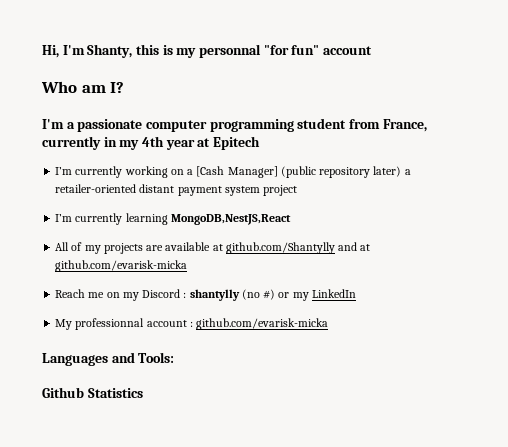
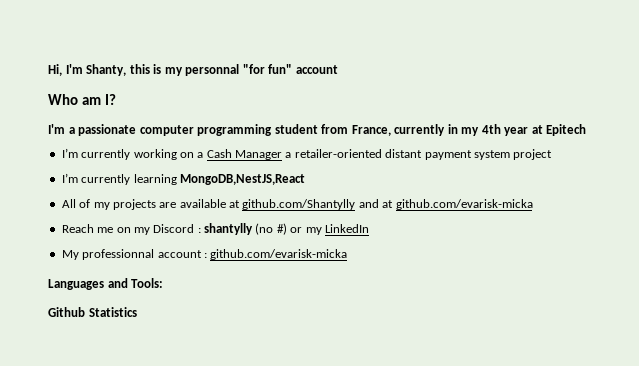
[196,166,402,178] [Cash Manager] (public repository later) -> [206,149,282,160] Cash Manager

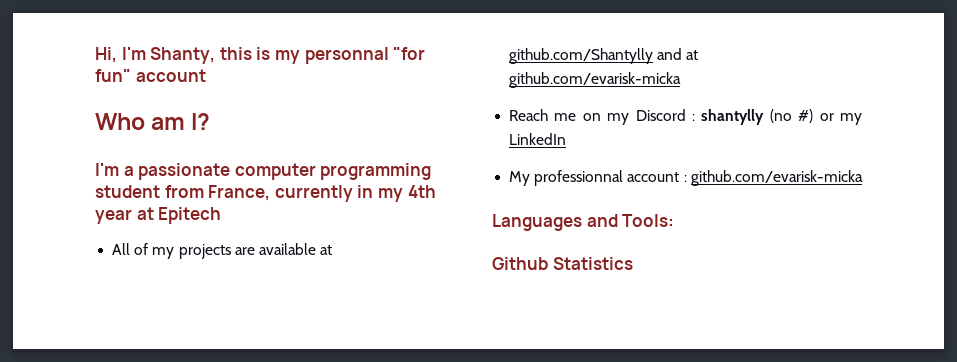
[61,148,553,160] [61,173,305,185] // I’m currently working on a Cash Manager a retailer-oriented distant payment system project // I’m currently learning MongoDB,NestJS,React -> (222, 215) none

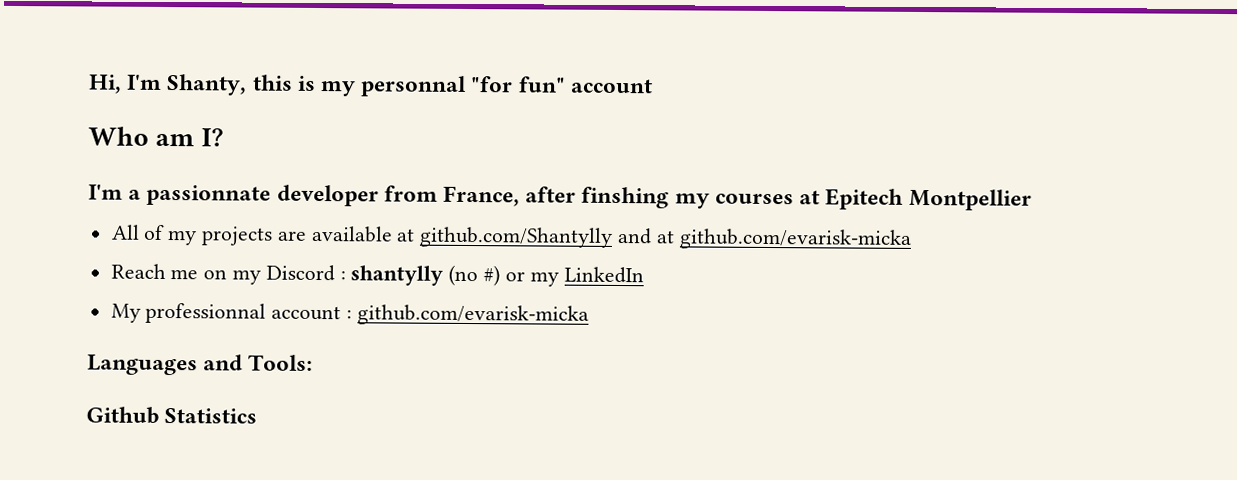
[138,163,432,180] [95,185,436,202] [95,209,132,224] passionate computer programming student from France, currently in my 4th year -> [146,184,794,209] passionnate developer from France, after finshing my courses
(222, 215) none -> [908,188,1032,211] Montpellier

